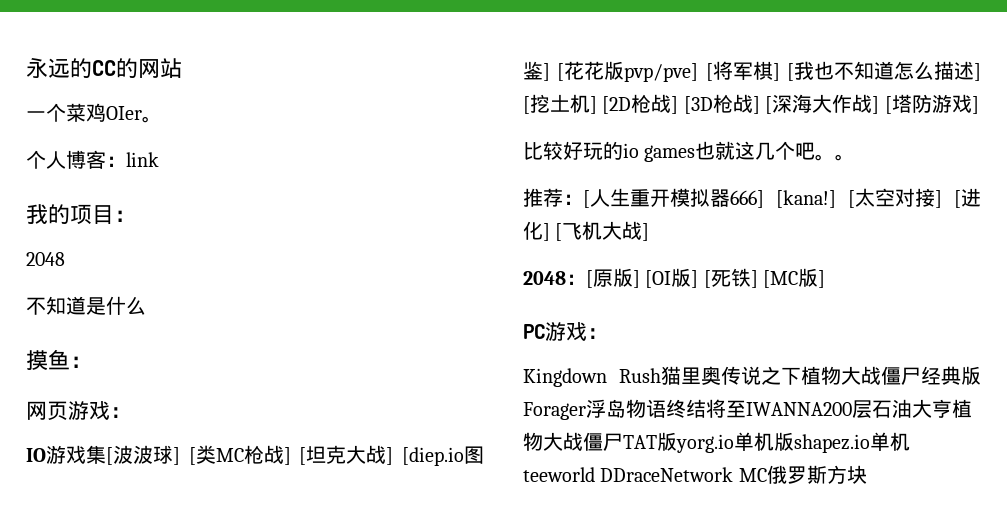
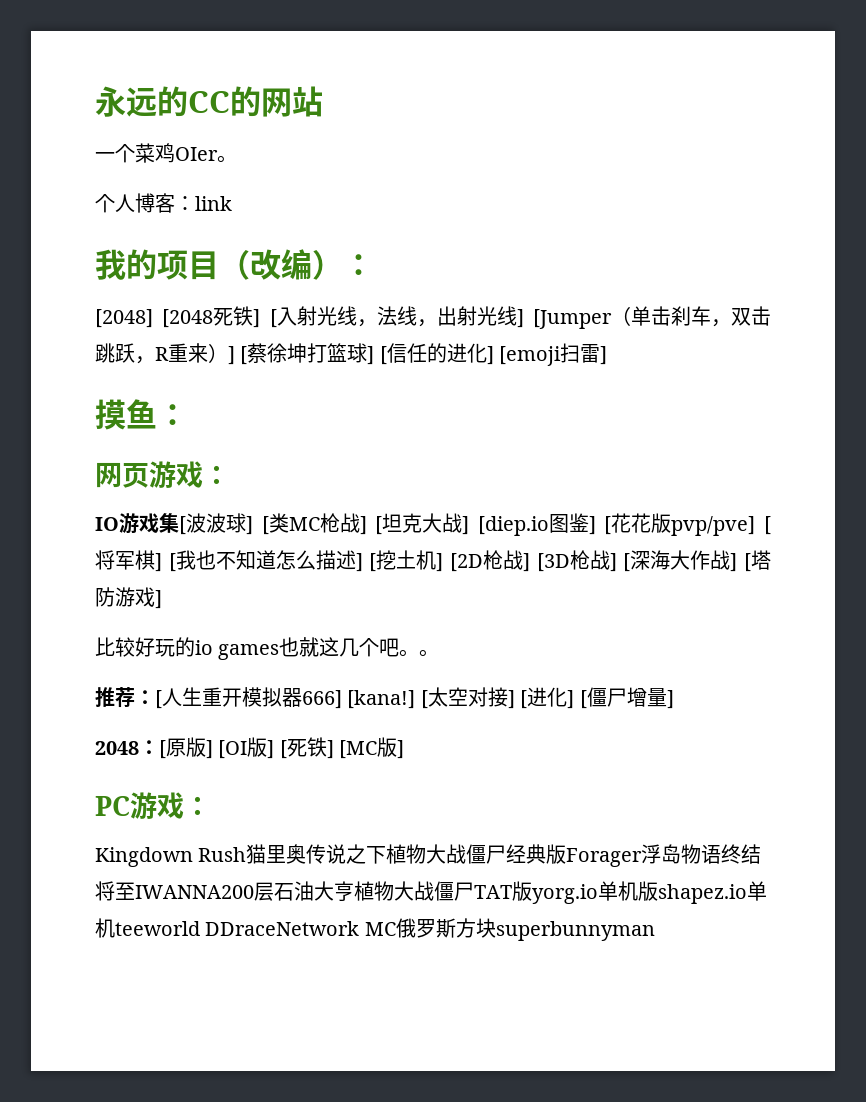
[114,210,136,222] [26,252,65,266] [26,296,146,315] ： // 2048 // 不知道是什么 -> [219,249,374,280] [95,306,771,329] [95,343,608,366] （改编）： // [2048] [2048死铁] [入射光线，法线，出射光线] [Jumper（单击刹车，双击跳跃，R重来）] [蔡徐坤打篮球] [信任的进化] [emoji扫雷]
[562,221,643,240] 飞机大战 -> [586,687,667,707] 僵尸增量
(867, 474) none -> [495,921,655,941] superbunnyman

